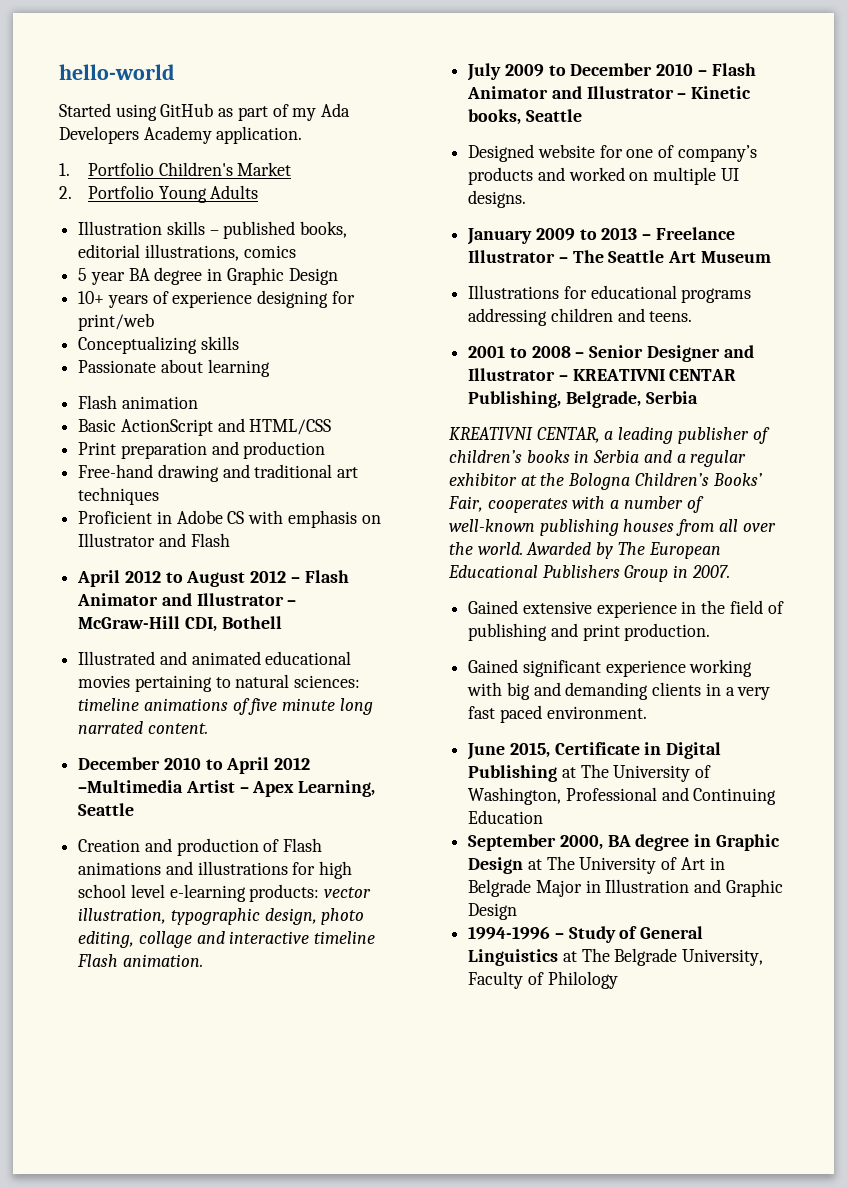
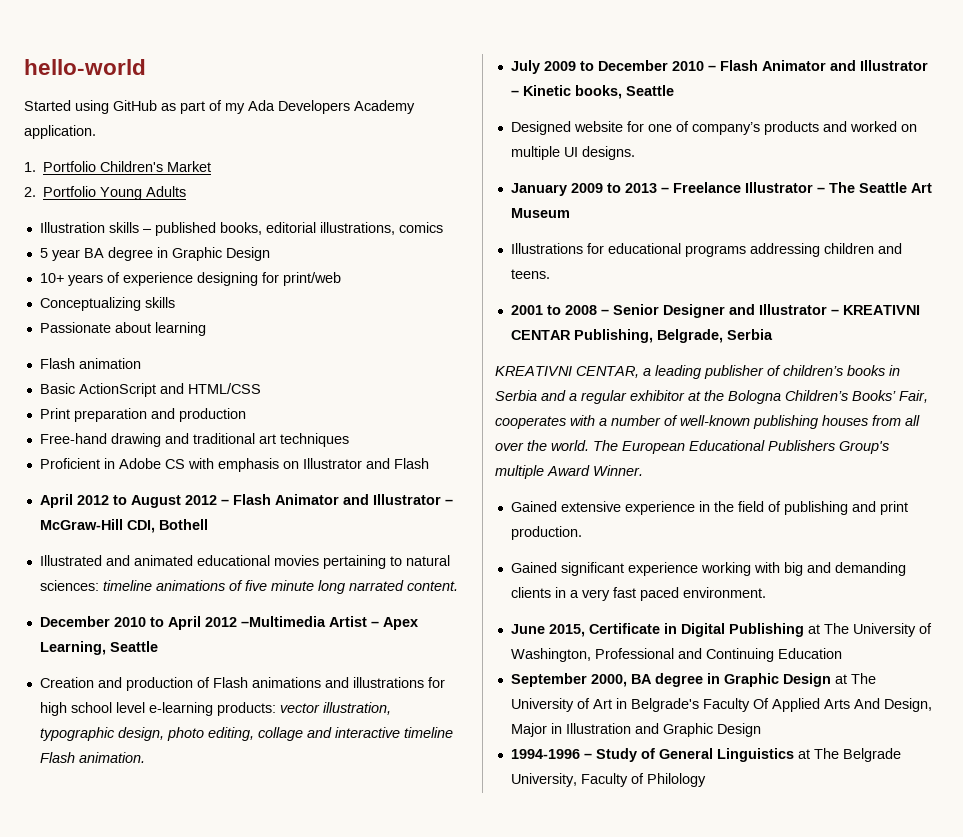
[526,542,614,559] Awarded by -> (589, 445) none
[624,565,730,582] Group in 2007. -> [839,441,889,454] [495,465,643,479] Group's multiple Award Winner.
[468,879,532,897] Belgrade -> [630,698,932,712] Belgrade's Faculty Of Applied Arts And Design,

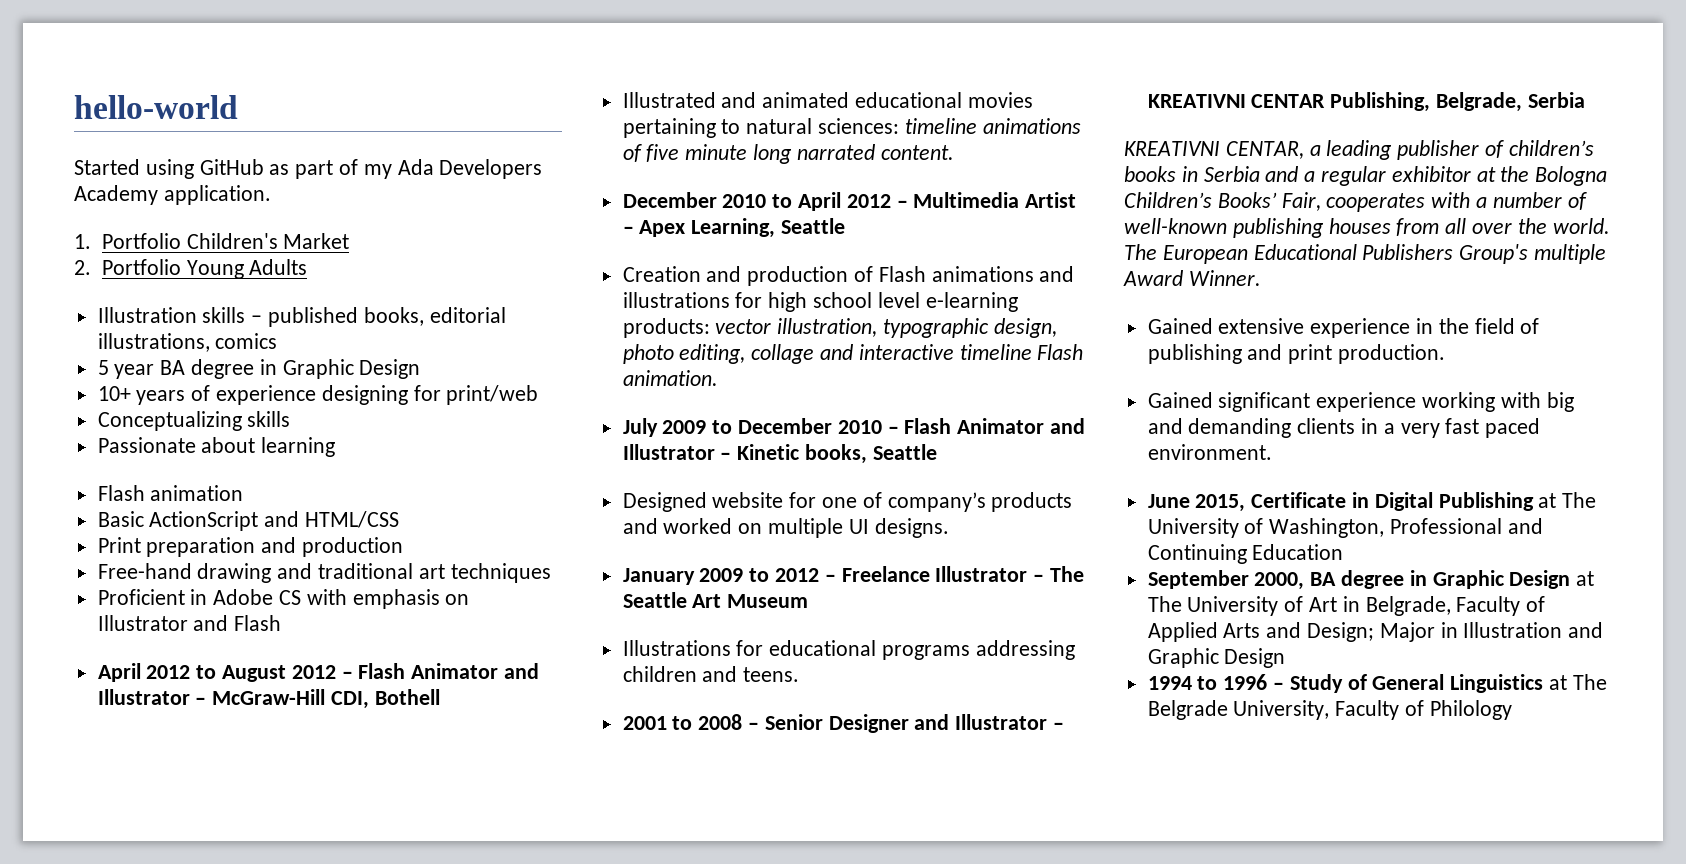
[240,616,326,627] –Multimedia -> [896,192,1020,208] – Multimedia
[624,183,657,193] 2013 -> [775,568,820,582] 2012
[630,698,932,712] Belgrade's Faculty Of Applied Arts And Design, -> [1365,596,1546,616] [1147,622,1375,642] Belgrade, Faculty of Applied Arts and Design;
[510,749,580,759] 1994-1996 -> [1147,674,1268,690] 1994 to 1996

